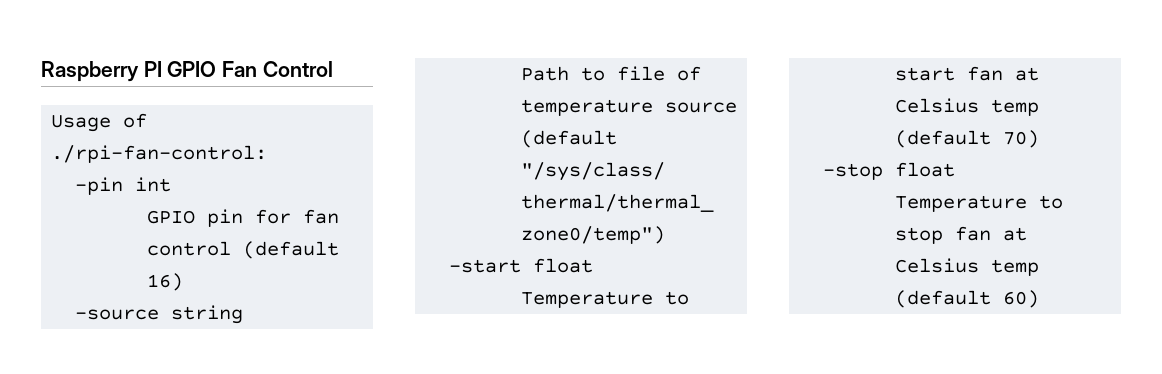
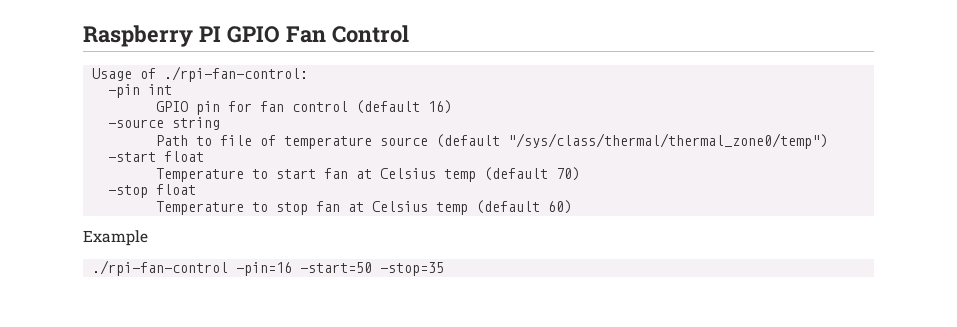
(1039, 299) none -> [83,230,148,246] [92,260,445,276] // Example // ./rpi-fan-control -pin=16 -start=50 -stop=35

